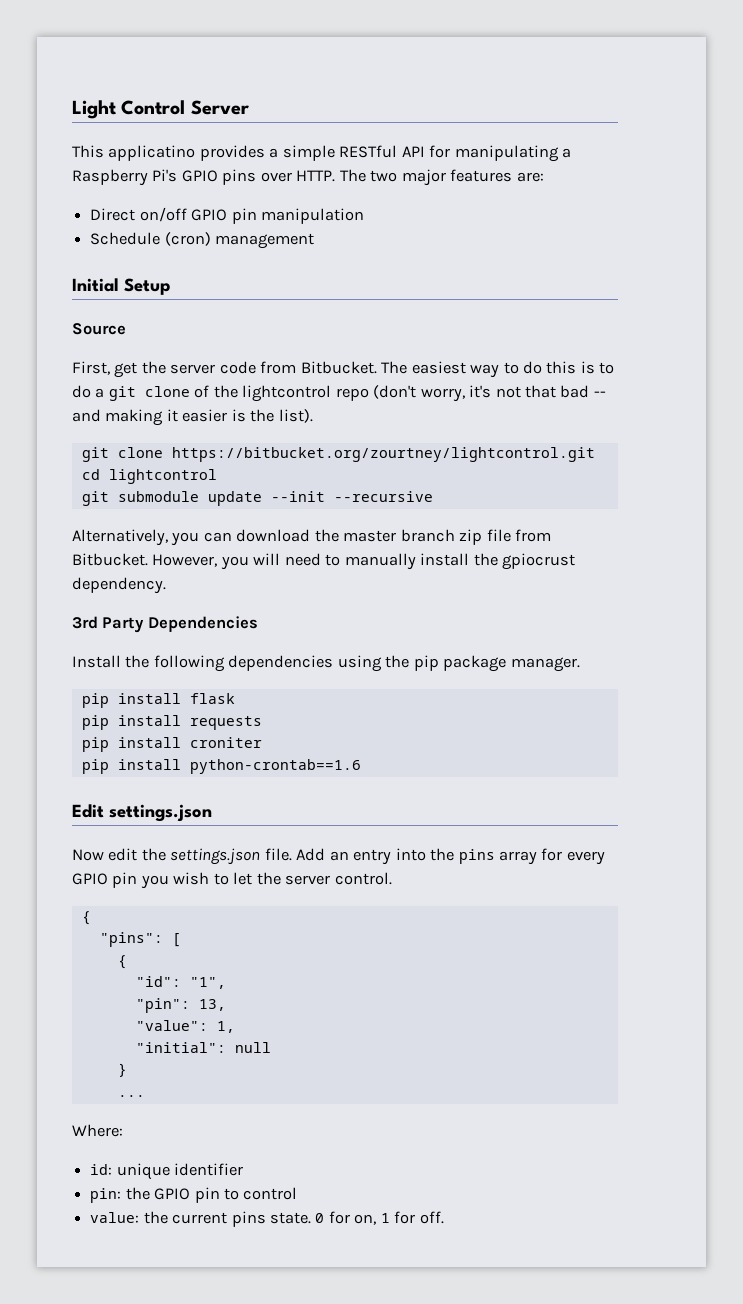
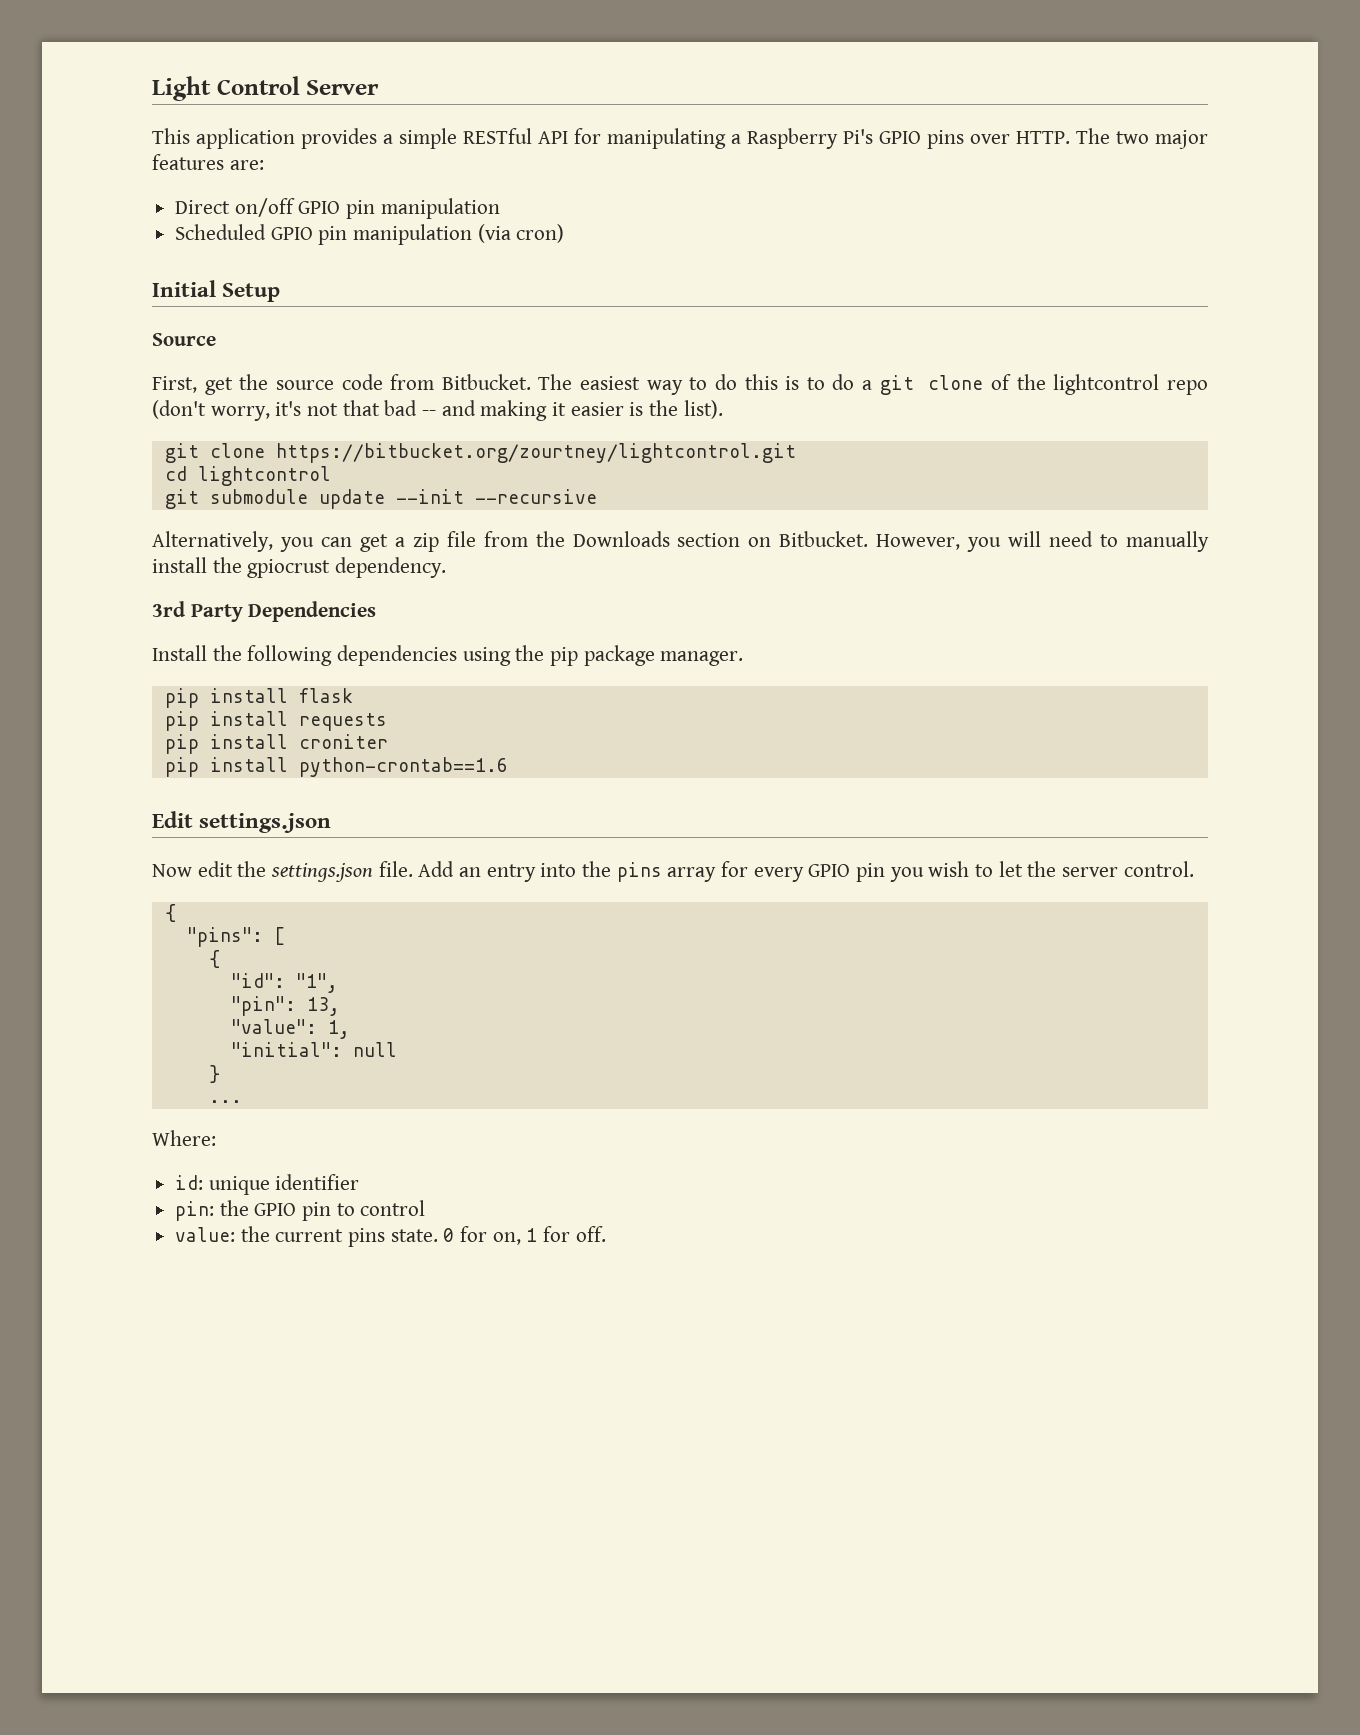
[108,145,196,161] applicatino -> [196,128,295,149] application
[90,232,315,249] Schedule (cron) management -> [175,224,565,245] Scheduled GPIO pin manipulation (via cron)
[170,364,216,374] server -> [275,380,334,390] source
[236,529,552,545] download the master branch zip file from -> [359,531,772,552] get a zip file from the Downloads section on

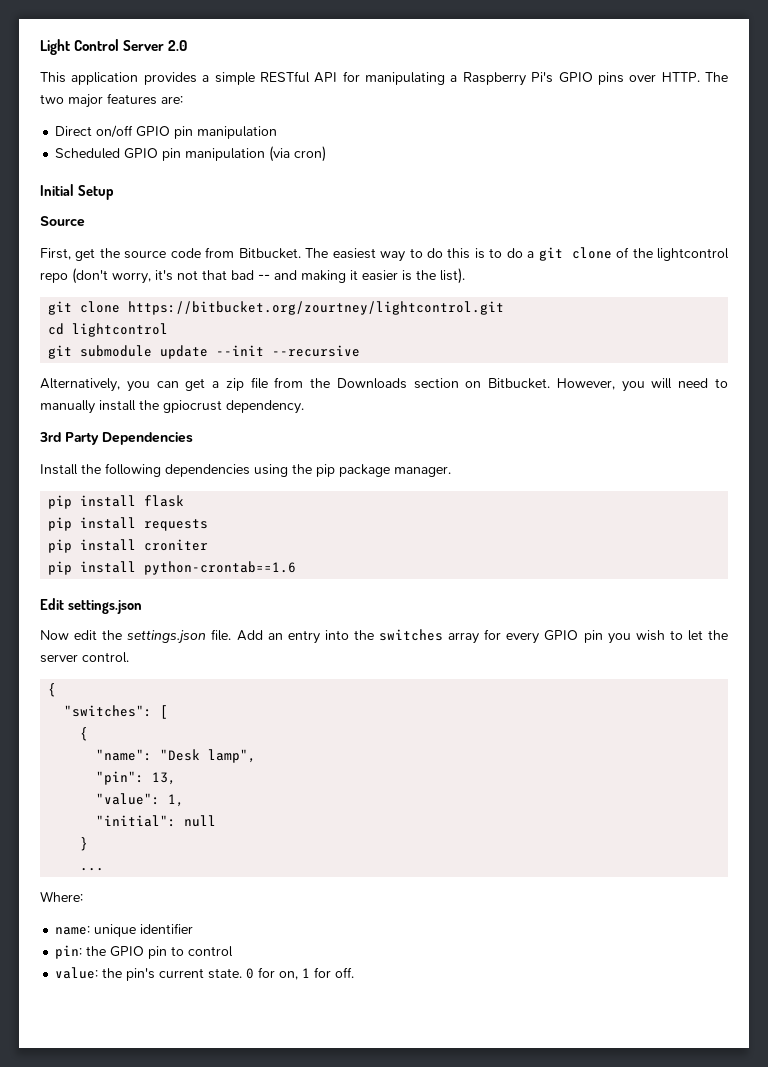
(380, 87) none -> [168,40,188,51] 2.0
[616,862,662,882] pins -> [379,629,444,641] switches
[186,927,263,947] "pins": -> [64,705,153,717] "switches":
[230,973,338,993] "id": "1", -> [96,749,257,763] "name": "Desk lamp",
[175,1175,204,1190] id: -> [55,926,91,935] name:
[275,1228,386,1247] current pins -> [126,968,205,981] pin's current

